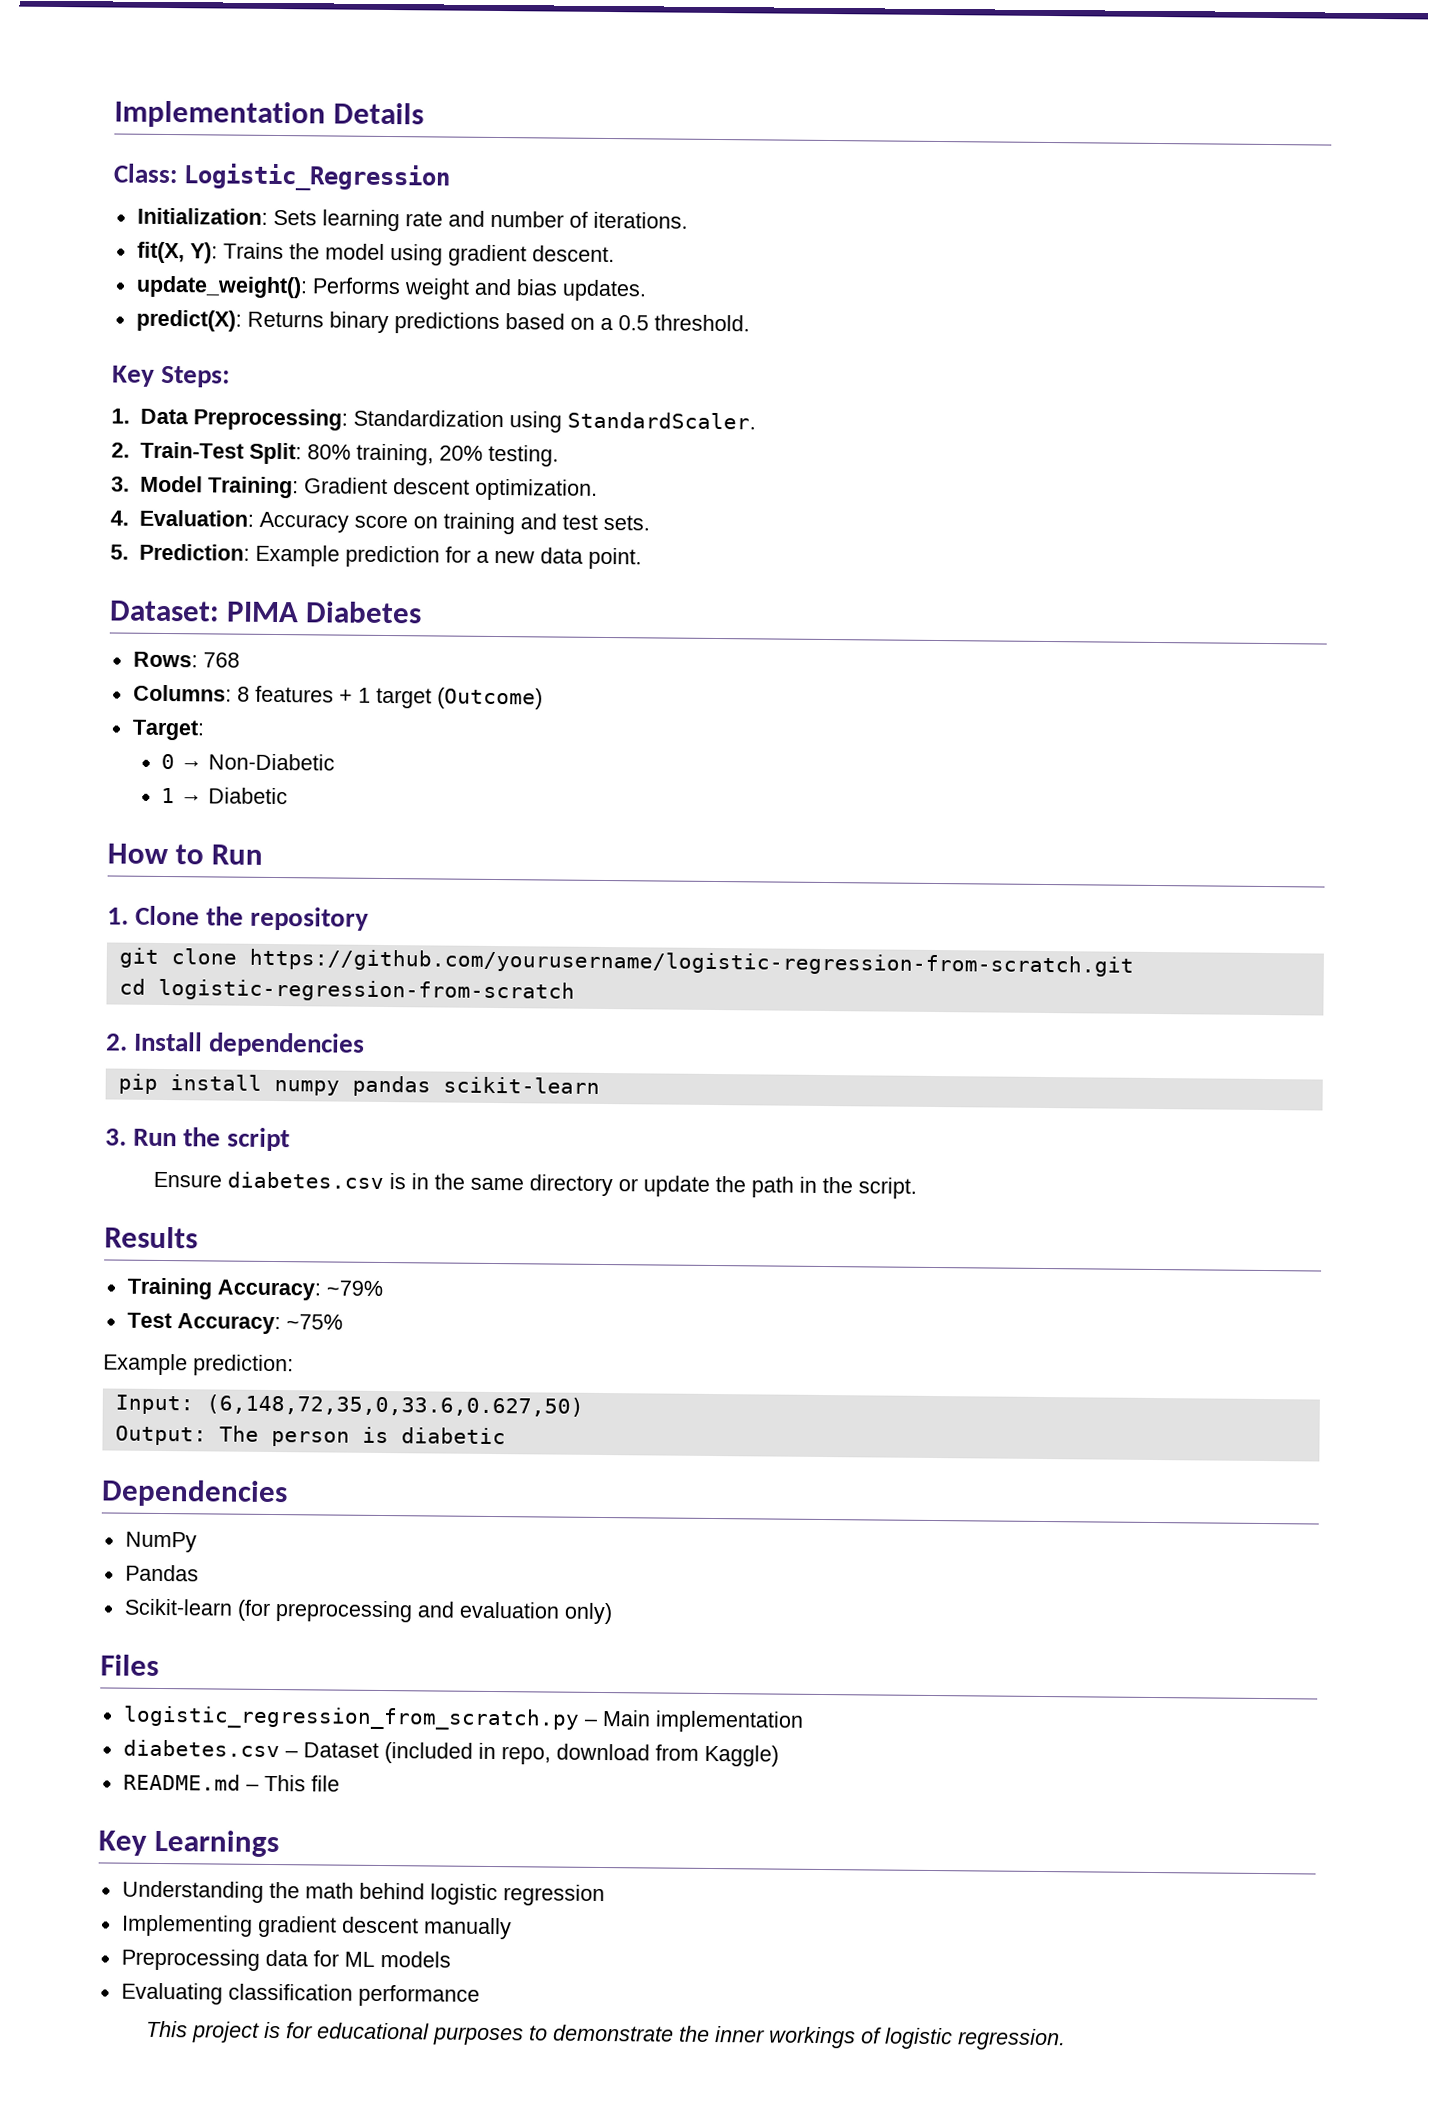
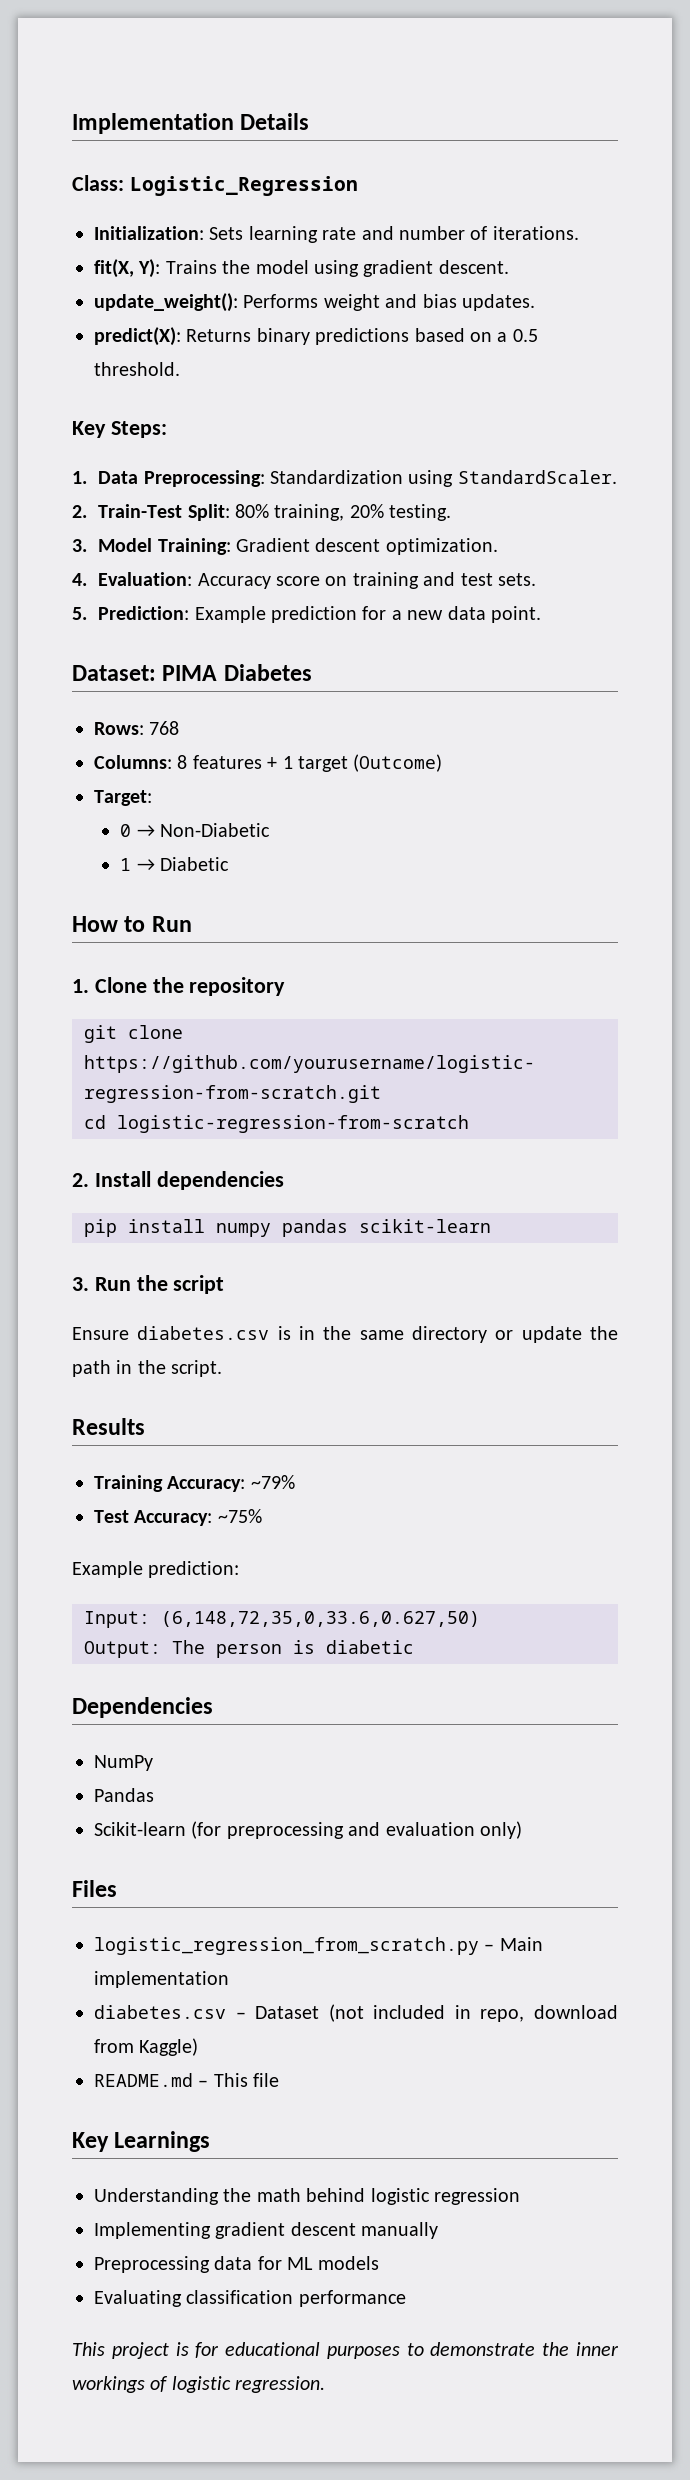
[383,1742,473,1764] (included -> [328,2004,446,2022] (not included

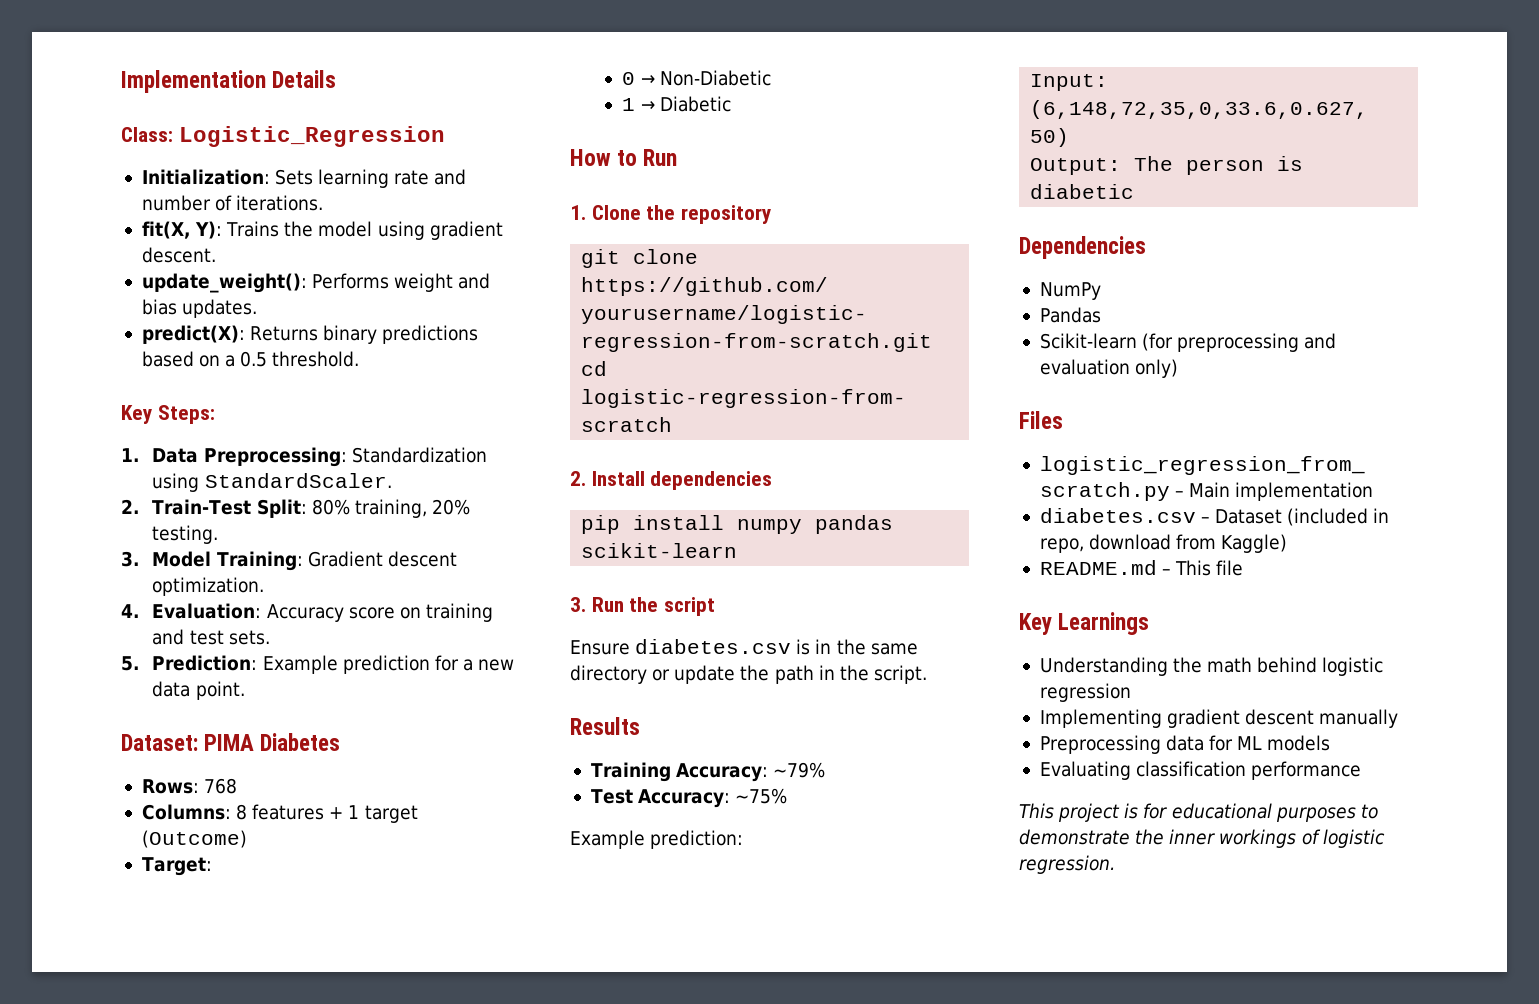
[328,2004,446,2022] (not included -> [1287,508,1369,526] (included

